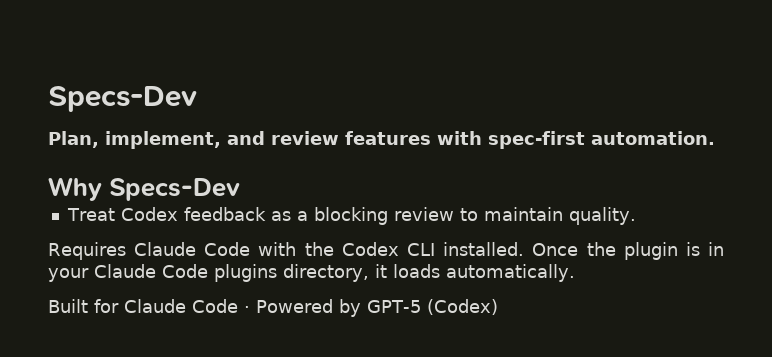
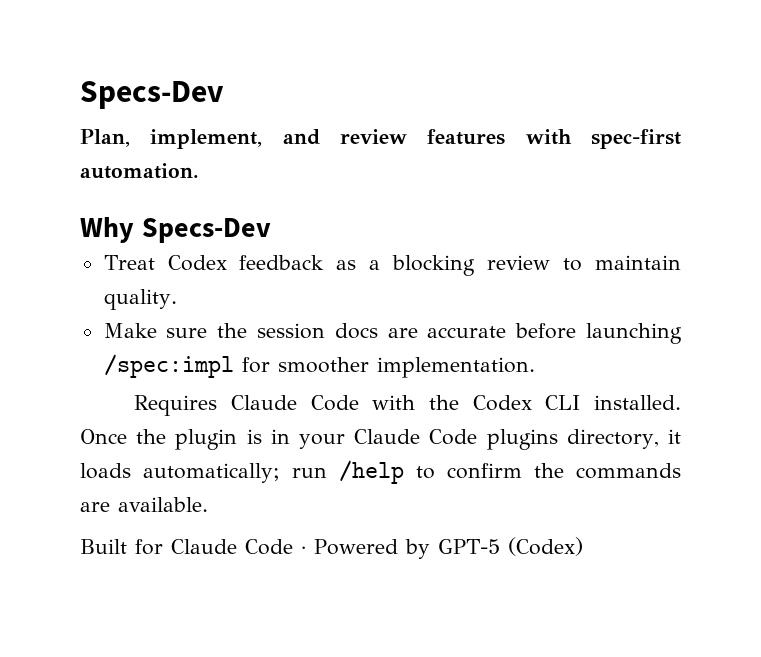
(636, 216) none -> [103,323,682,344] [103,354,535,378] // Make sure the session docs are accurate before launching /spec:impl for smoother implementation.
[446,264,575,282] automatically. -> [143,460,681,484] [80,497,208,512] automatically; run /help to confirm the commands are available.

